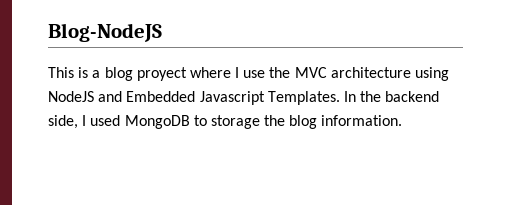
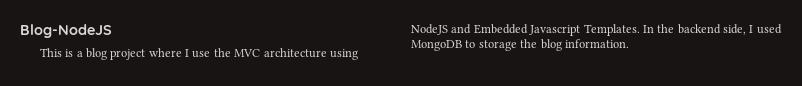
[136,67,187,81] proyect -> [110,49,146,60] project

